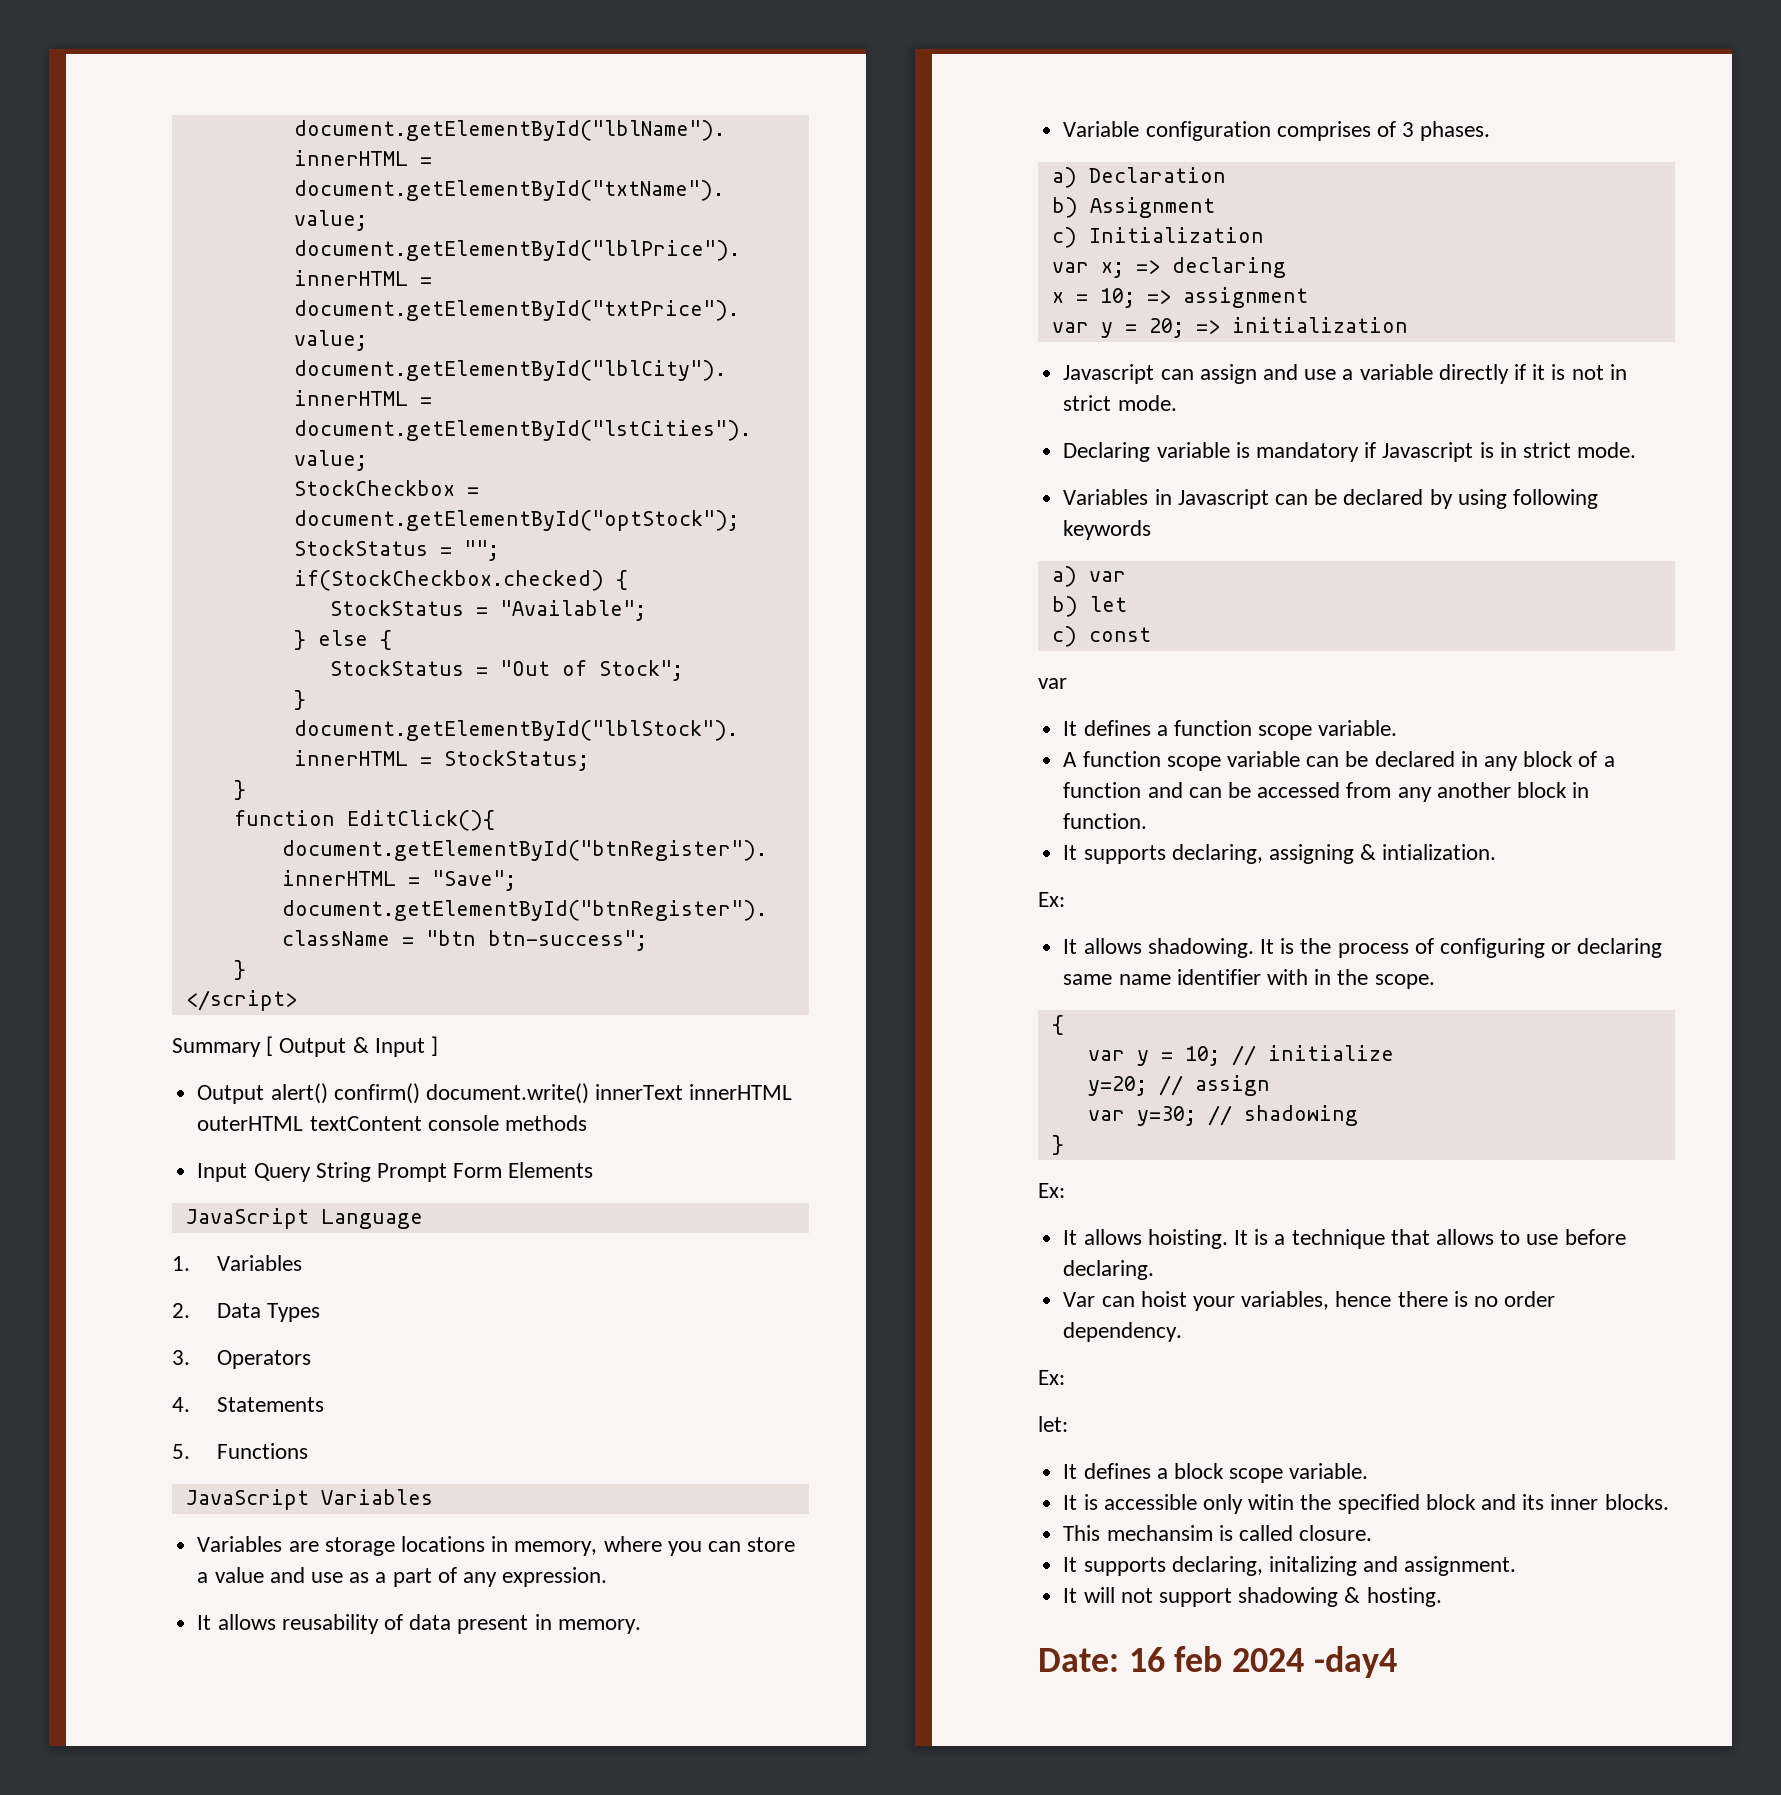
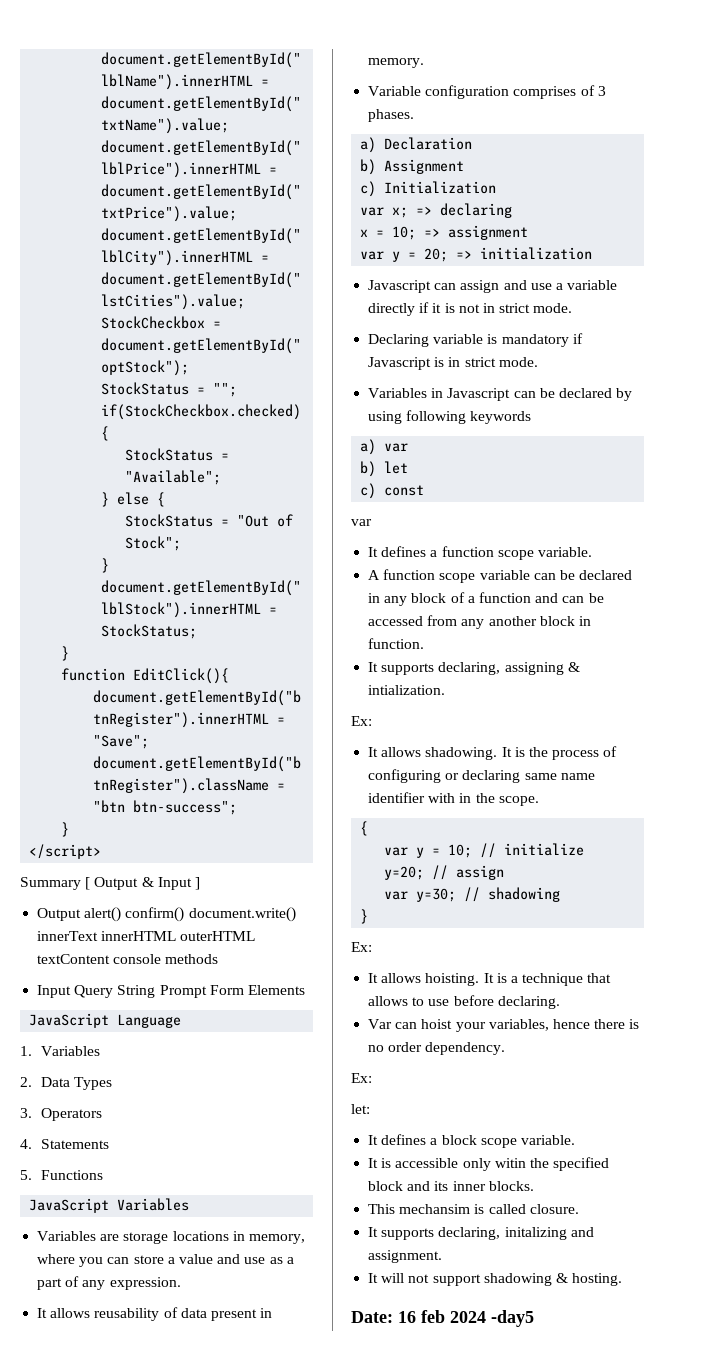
[1313,1646,1397,1678] -day4 -> [491,1310,534,1327] -day5

